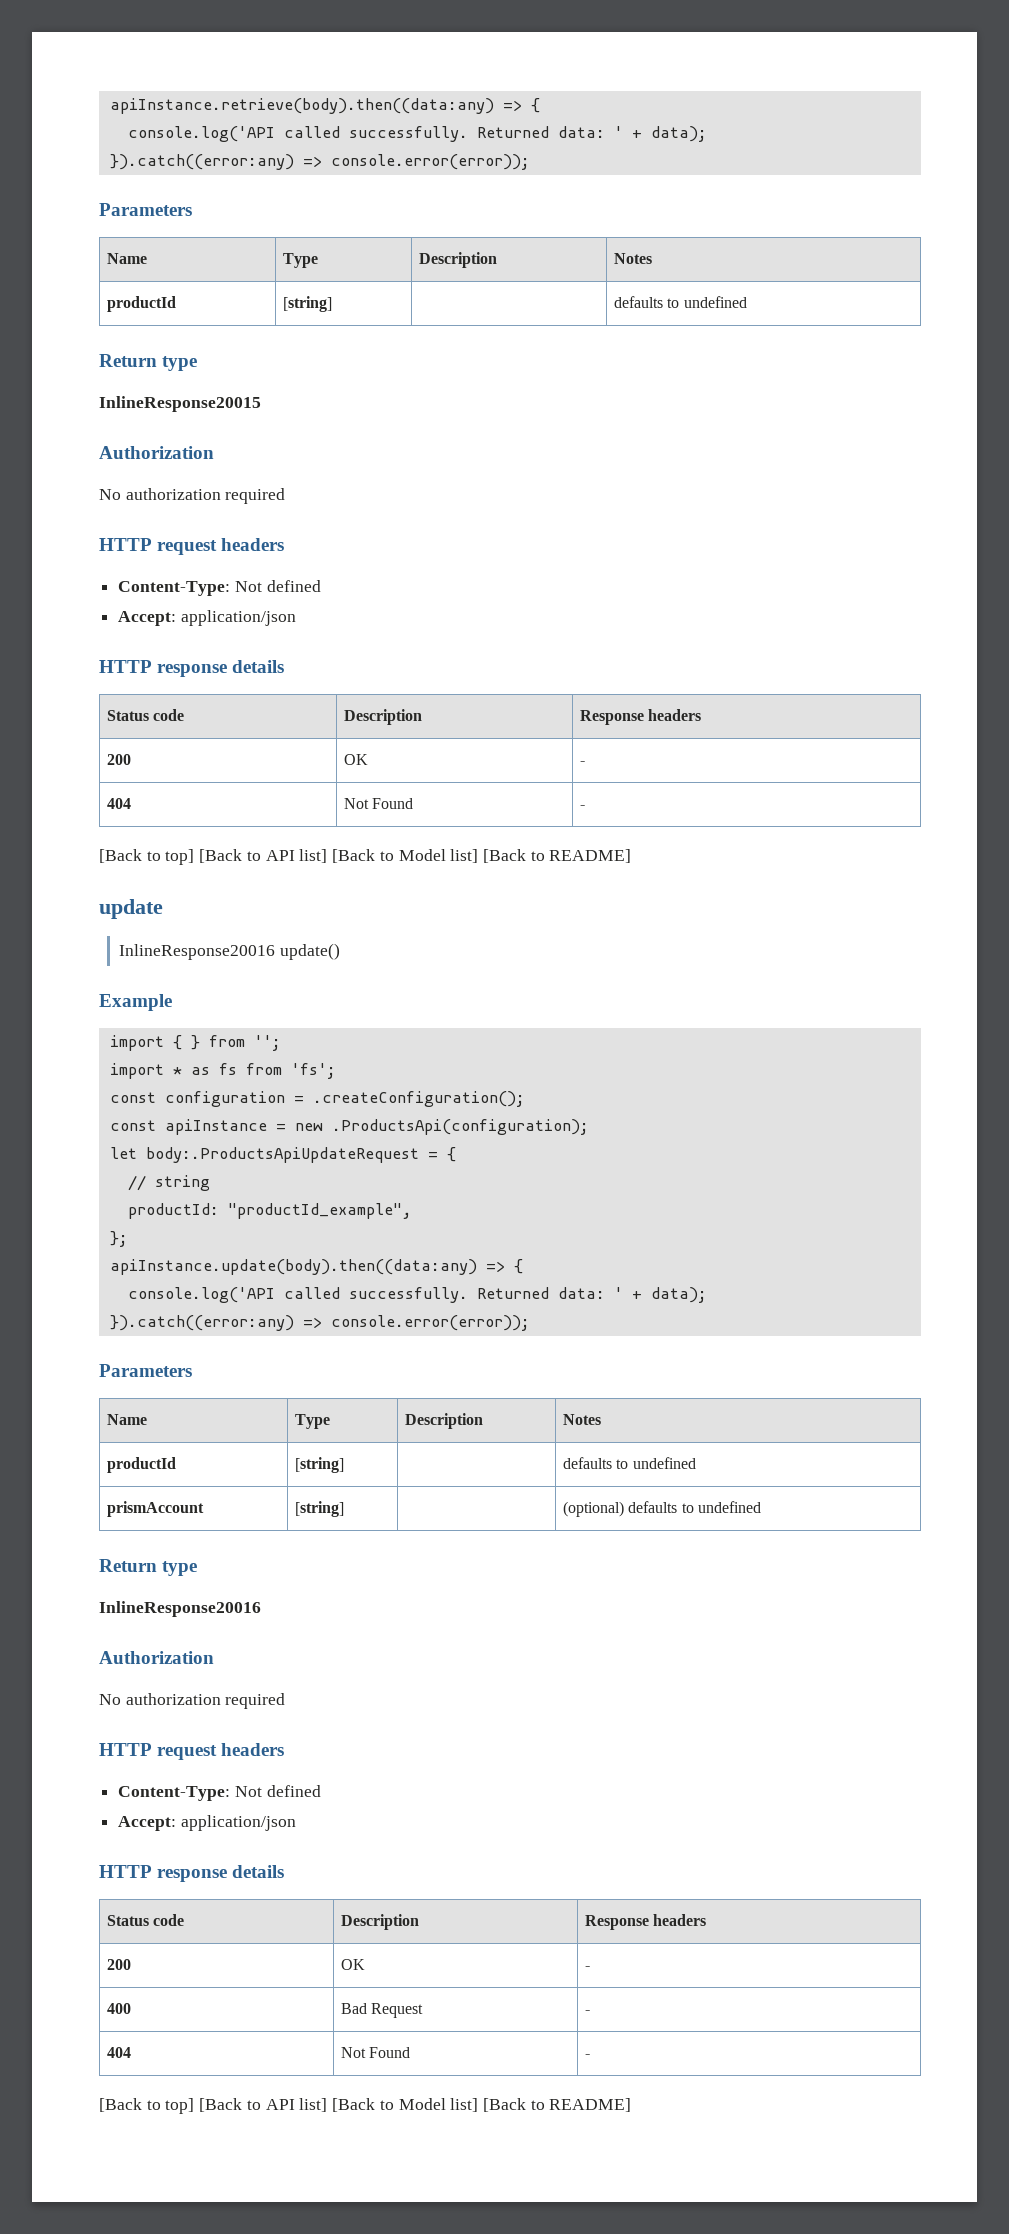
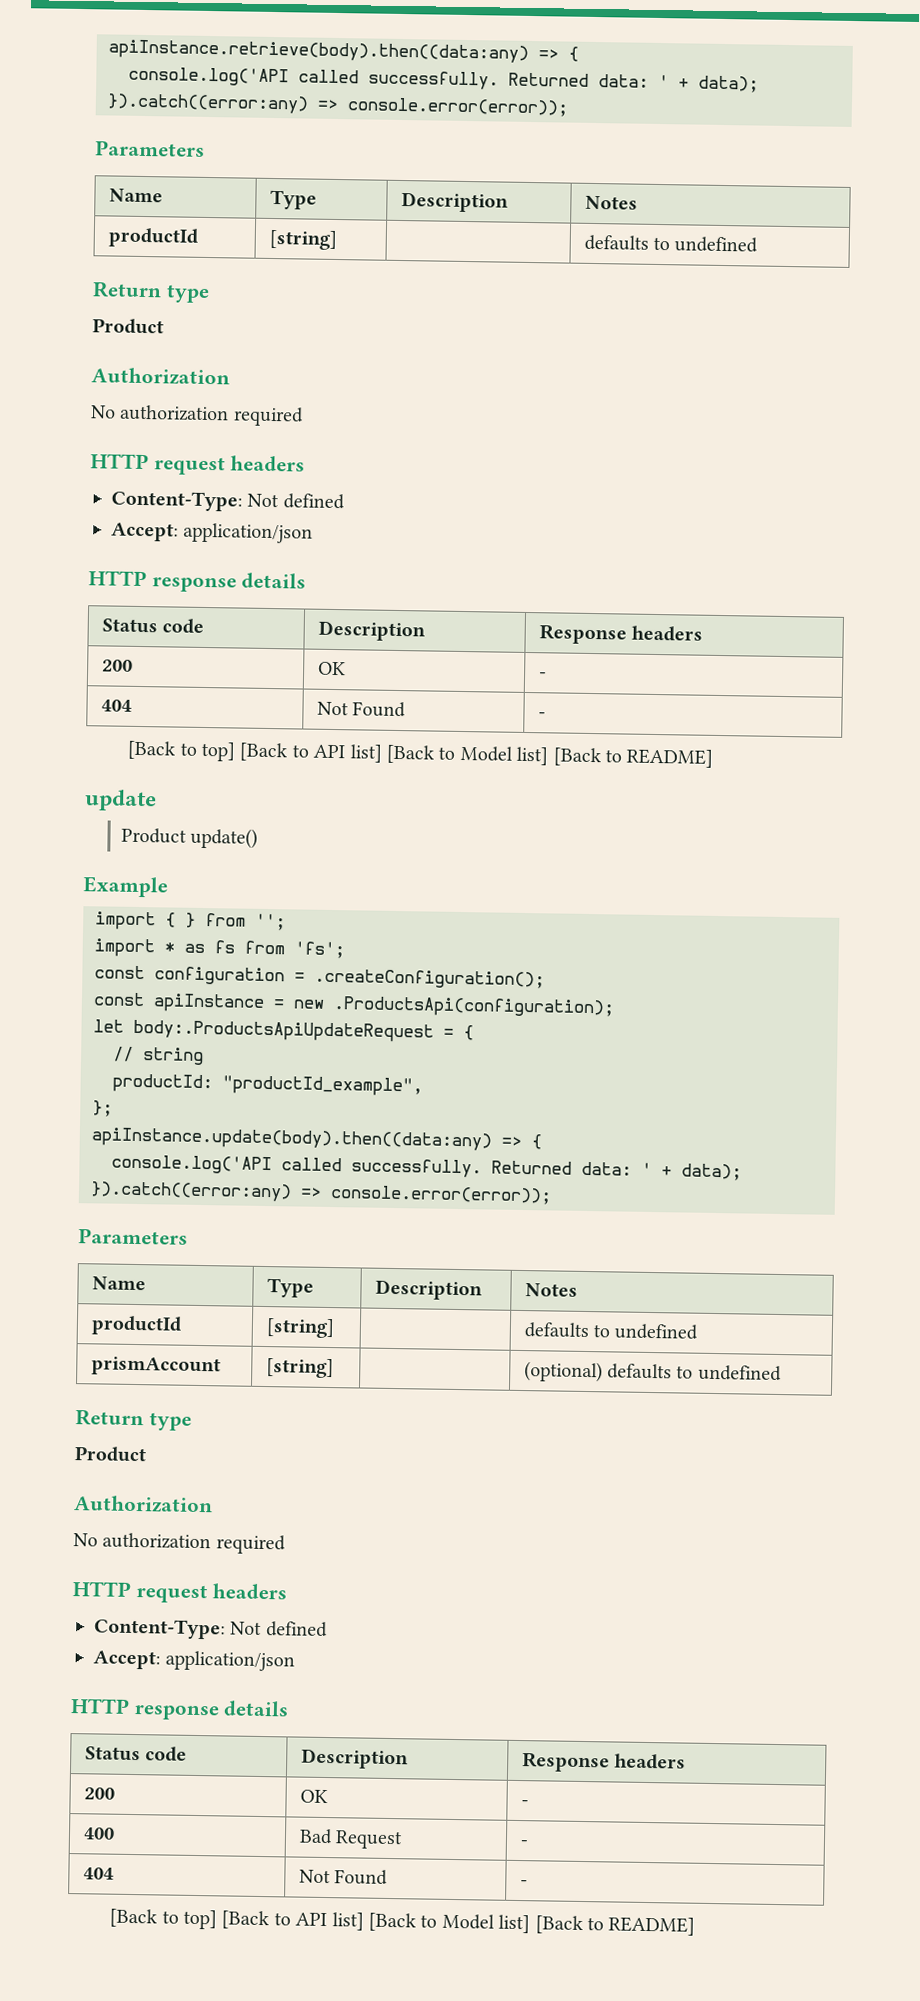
[99,396,261,412] InlineResponse20015 -> [92,318,164,335] Product
[119,944,276,960] InlineResponse20016 -> [120,827,187,844] Product
[99,1601,261,1617] InlineResponse20016 -> [74,1446,147,1463] Product

